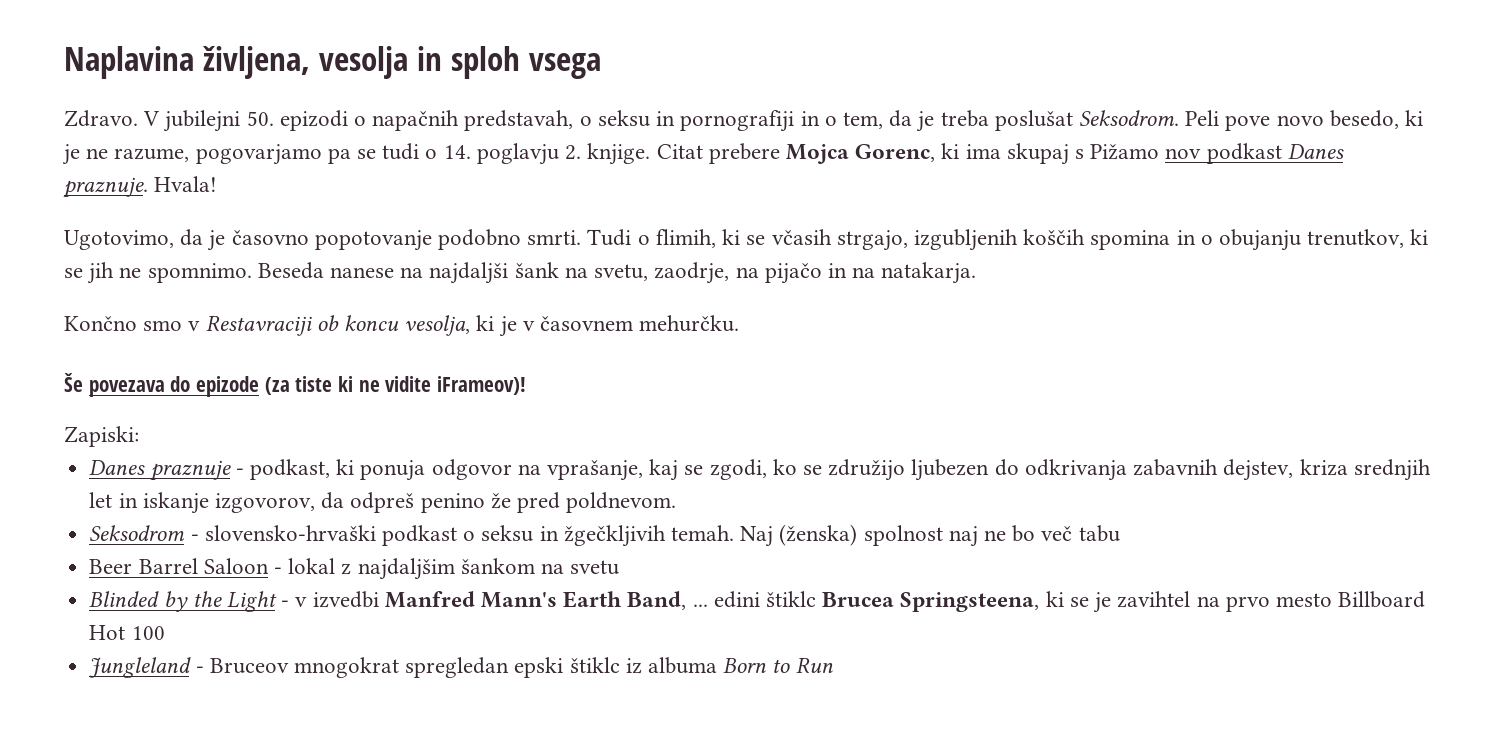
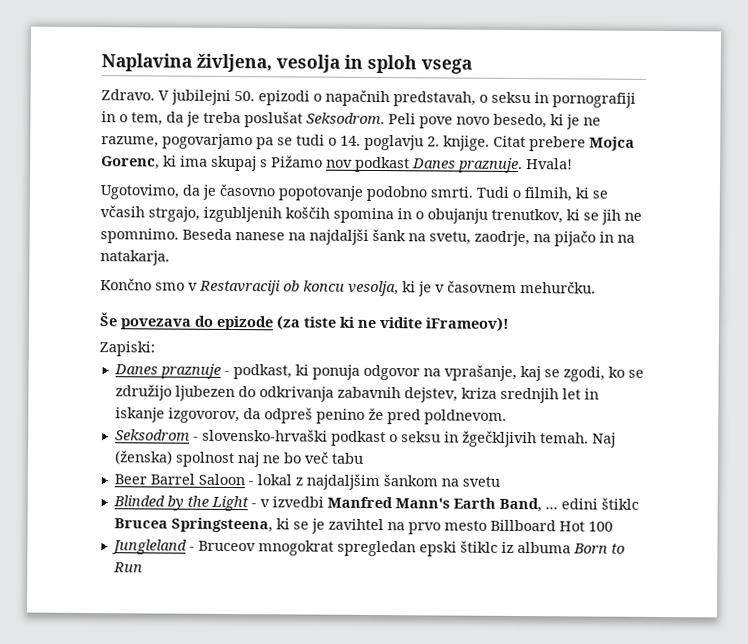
[655,229,716,248] flimih, -> [524,187,572,202] filmih,

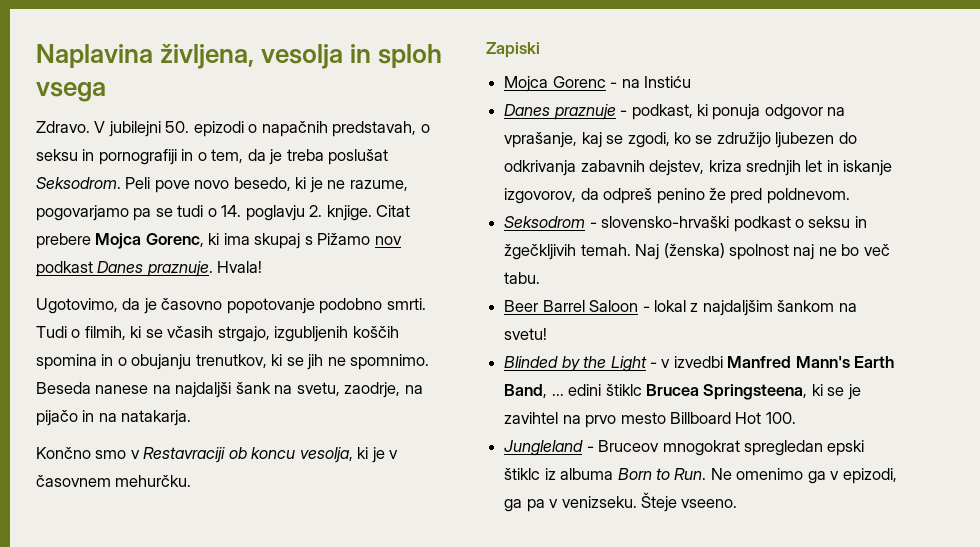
[99,312,510,332] [99,341,155,357] Še povezava do epizode (za tiste ki ne vidite iFrameov)! // Zapiski: -> [486,42,540,58] [504,76,691,92] Zapiski // Mojca Gorenc - na Instiću
[331,452,364,464] tabu -> [504,272,541,284] tabu.
[461,476,500,487] svetu -> [504,328,548,340] svetu!
[587,521,613,532] 100 -> [765,412,796,424] 100.
[112,562,143,573] Run -> [674,468,897,484] [504,492,738,512] Run. Ne omenimo ga v epizodi, ga pa v venizseku. Šteje vseeno.

